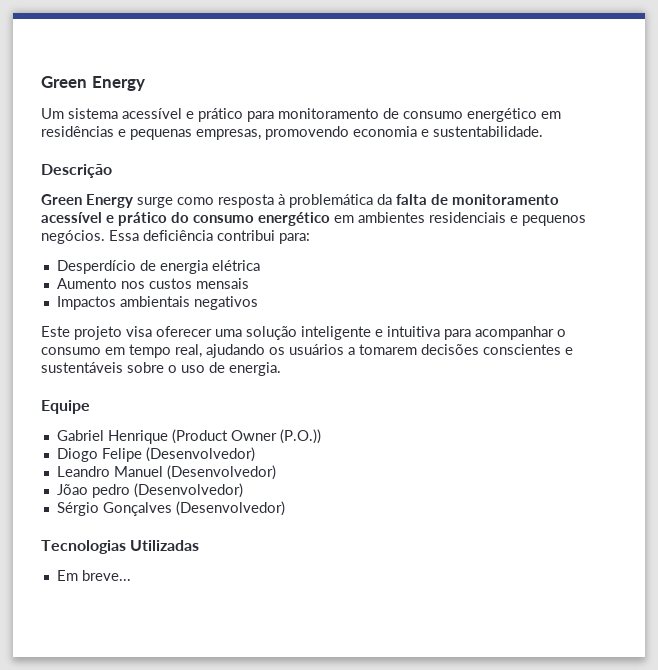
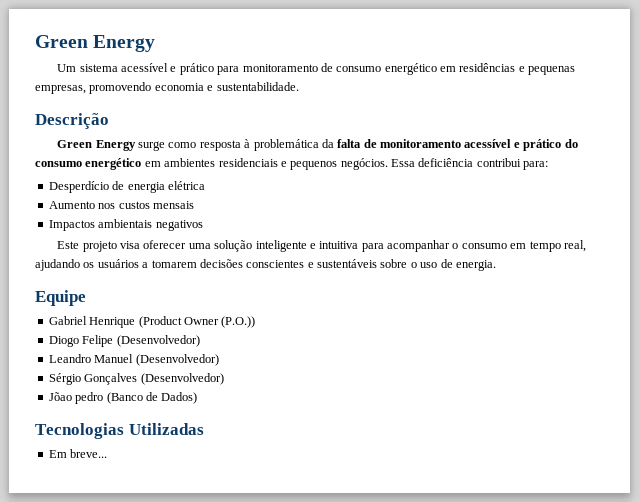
[56,483,243,498] // Jõao pedro (Desenvolvedor) -> (219, 360) none
(285, 508) none -> [48,392,198,404] // Jõao pedro (Banco de Dados)

